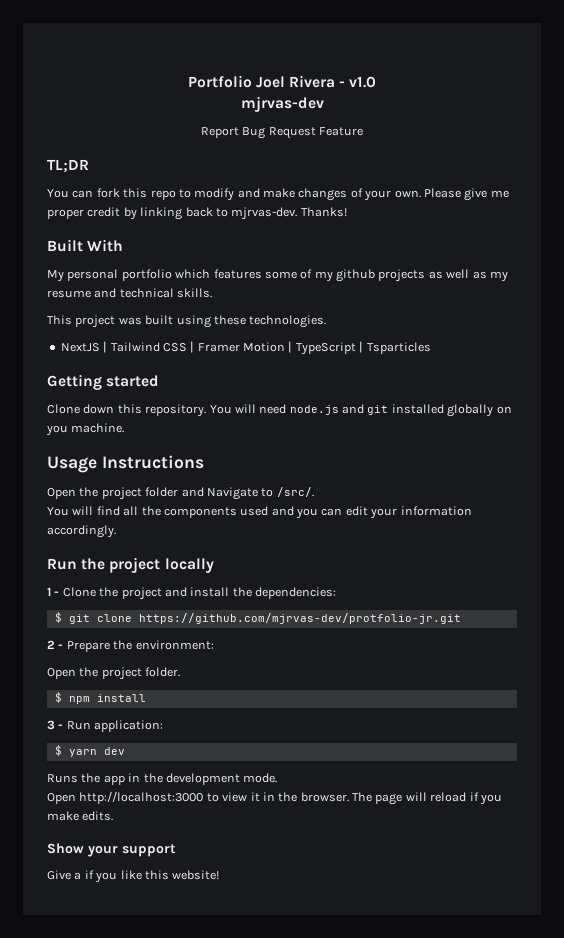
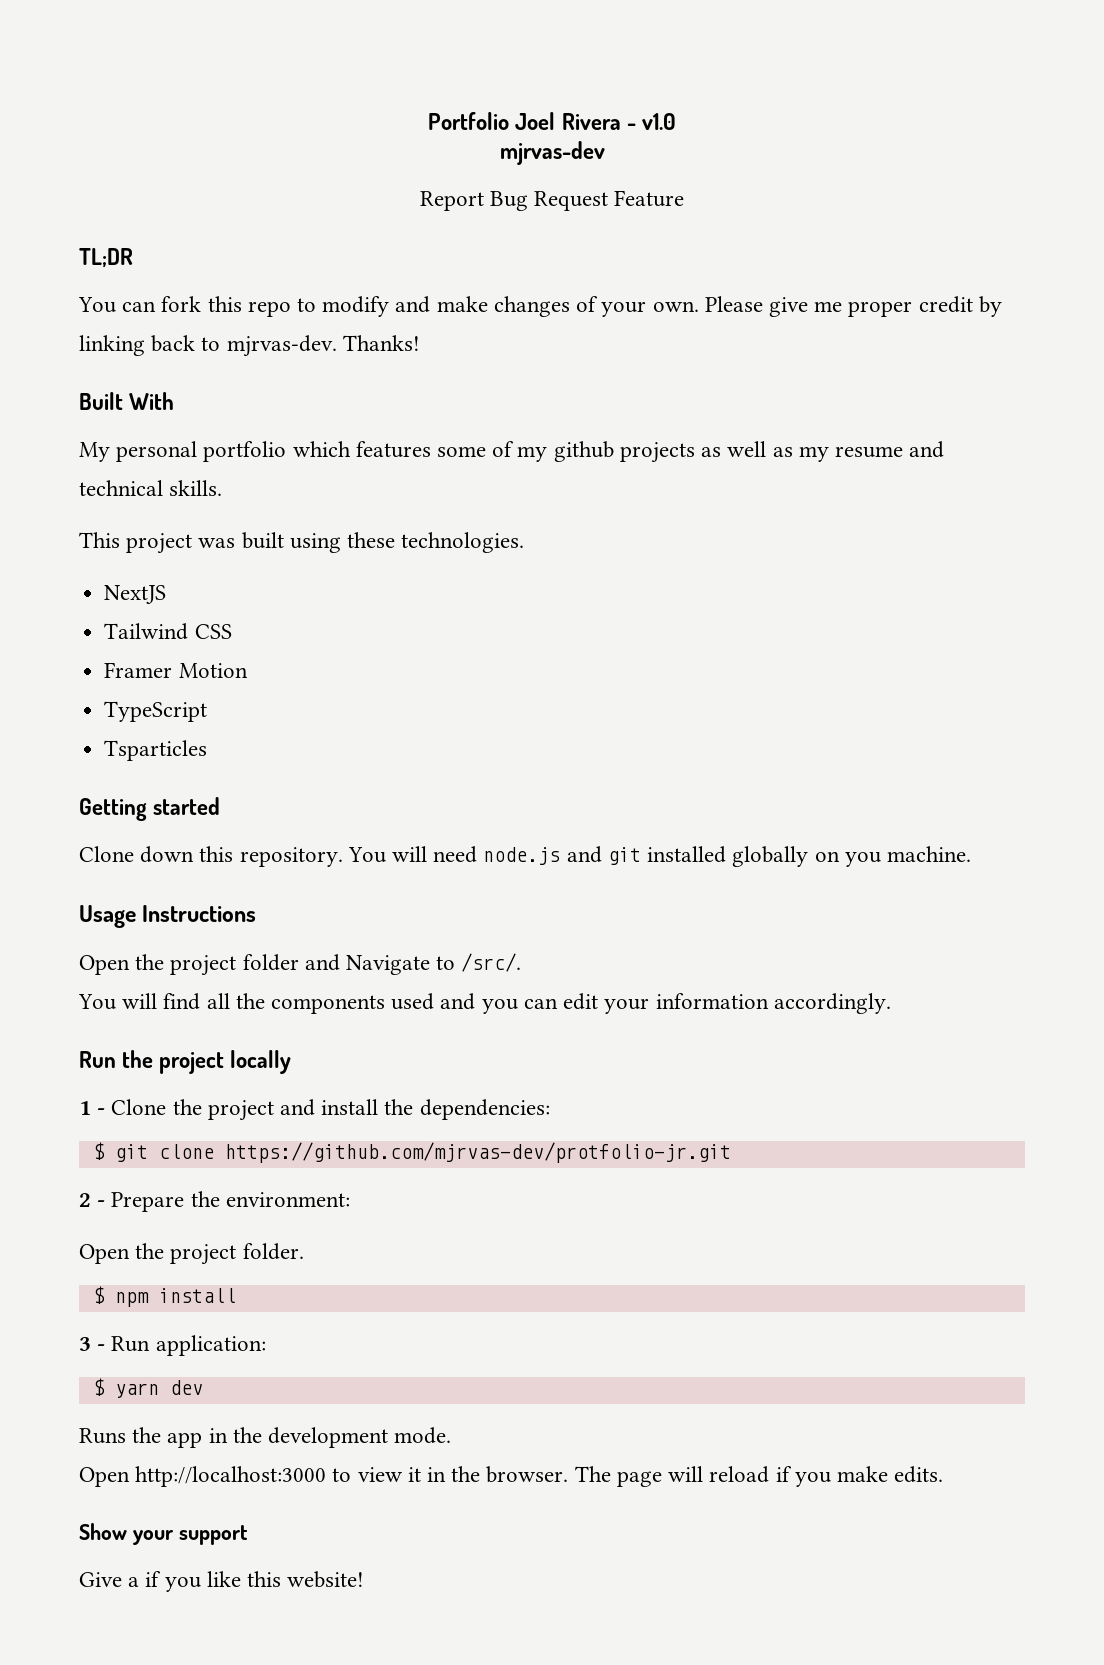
[103,341,108,353] | -> (167, 594) //
[190,341,195,353] | -> (232, 631) //
[288,341,293,353] | -> (248, 670) //
[359,341,364,353] | -> (208, 711) //

